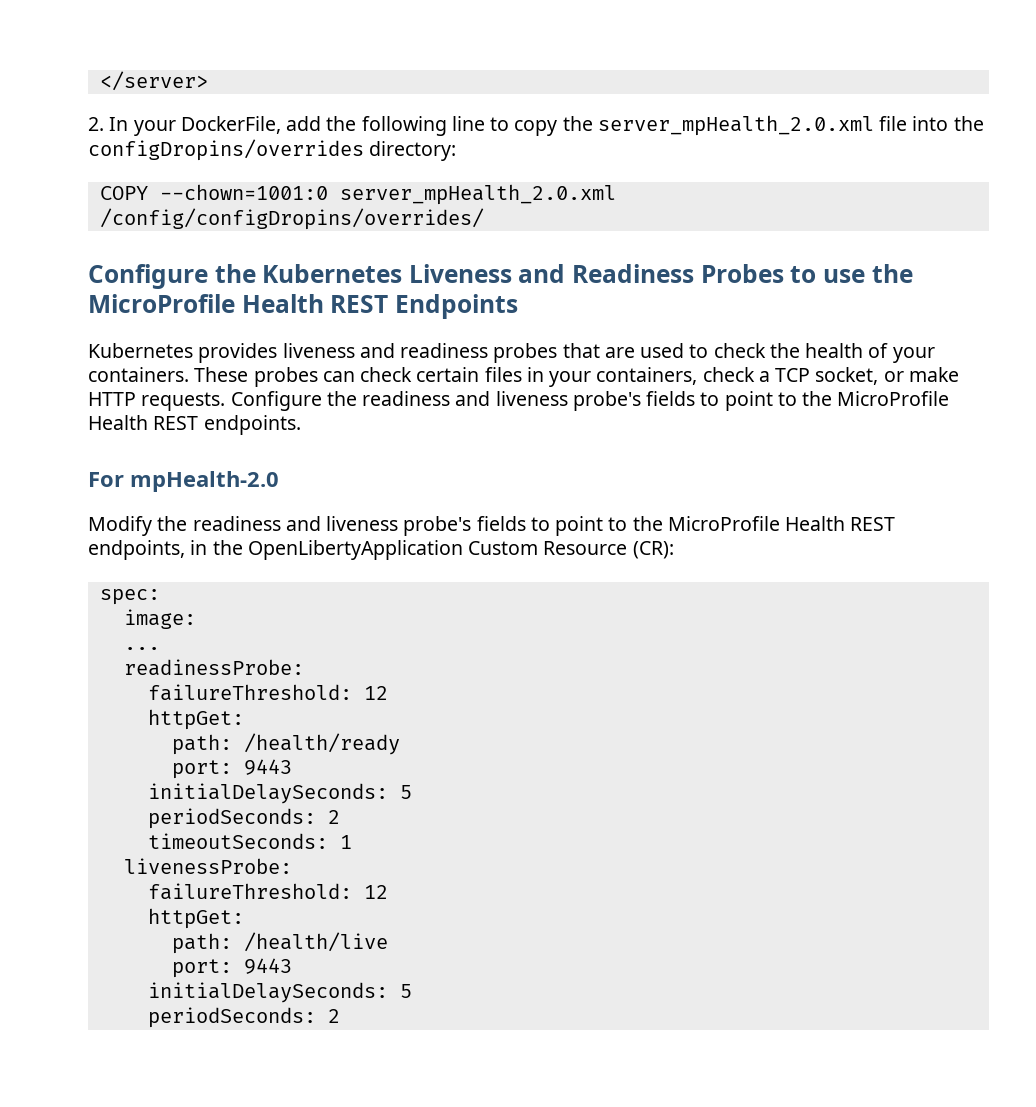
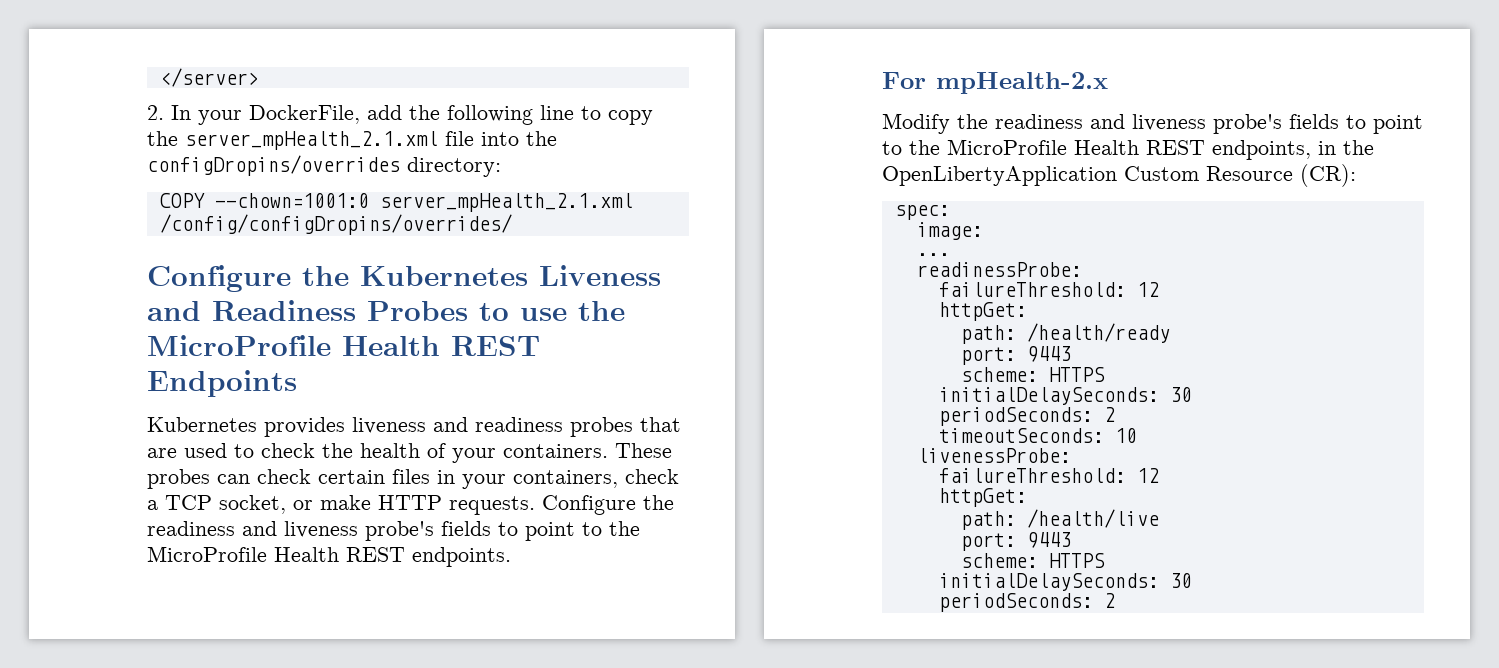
[597,115,874,136] server_mpHealth_2.0.xml -> [185,131,438,150] server_mpHealth_2.1.xml
[339,184,616,205] server_mpHealth_2.0.xml -> [379,193,633,212] server_mpHealth_2.1.xml
[130,471,279,492] mpHealth-2.0 -> [936,72,1108,94] mpHealth-2.x
[147,783,412,804] // initialDelaySeconds: 5 -> [960,367,1105,382] [938,387,1192,405] // scheme: HTTPS // initialDelaySeconds: 30
[339,835,352,849] 1 -> [1114,428,1137,443] 10
[147,982,412,1003] // initialDelaySeconds: 5 -> [960,553,1105,568] [938,573,1192,591] // scheme: HTTPS // initialDelaySeconds: 30

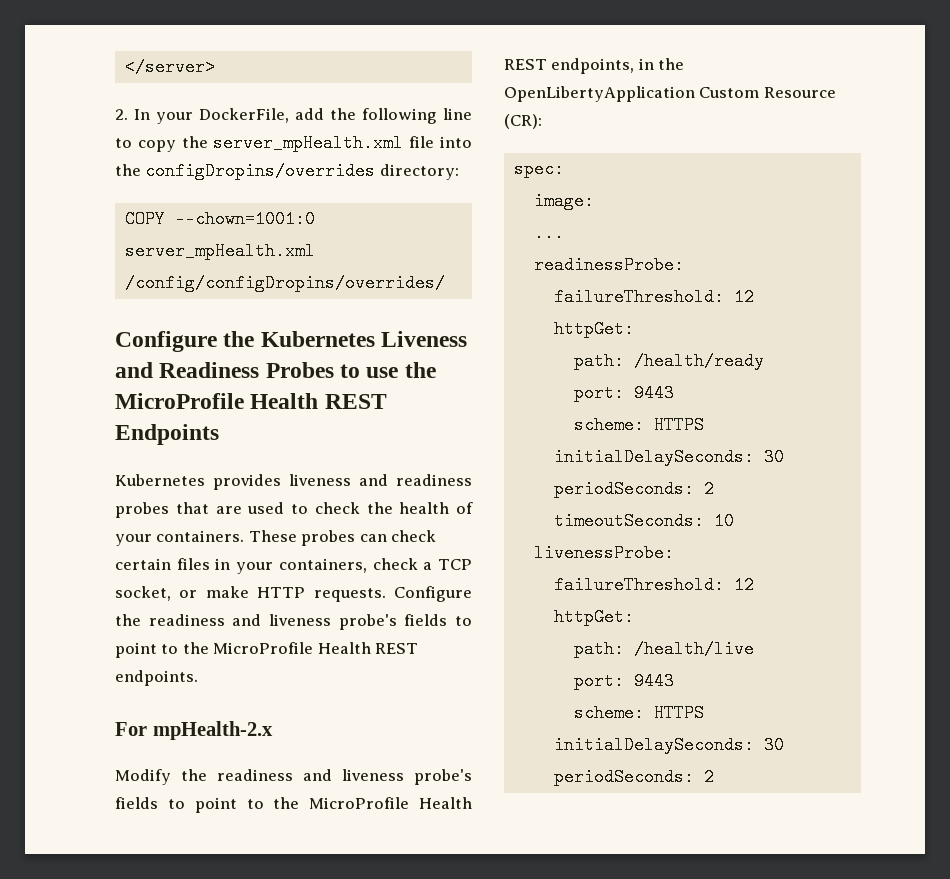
[185,131,438,150] server_mpHealth_2.1.xml -> [213,134,404,152] server_mpHealth.xml
[379,193,633,212] server_mpHealth_2.1.xml -> [124,242,315,260] server_mpHealth.xml

